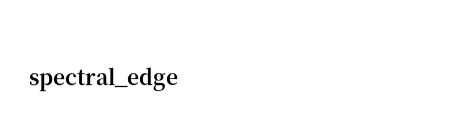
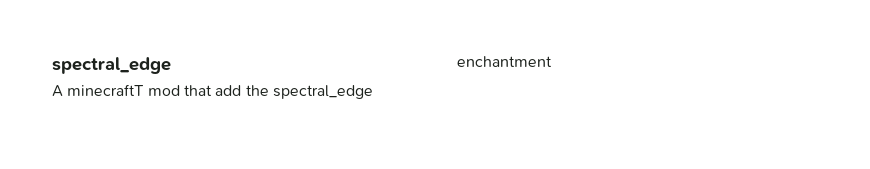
[29,67,179,92] spectral_edge -> [52,57,171,74] [52,84,373,99] [457,56,552,67] spectral_edge // A minecraftT mod that add the spectral_edge enchantment

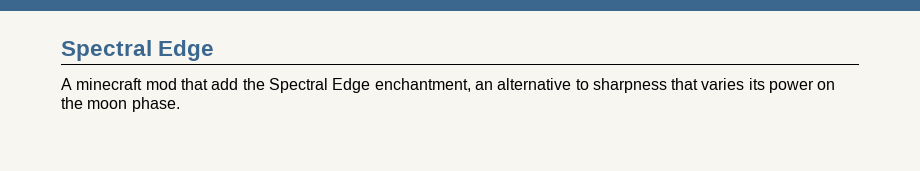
[52,57,171,74] spectral_edge -> [61,40,215,61] Spectral Edge
[67,84,145,96] minecraftT -> [76,78,143,90] minecraft
[272,85,373,99] [457,56,552,67] spectral_edge enchantment -> [268,78,836,93] [61,97,180,112] Spectral Edge enchantment, an alternative to sharpness that varies its power on the moon phase.

